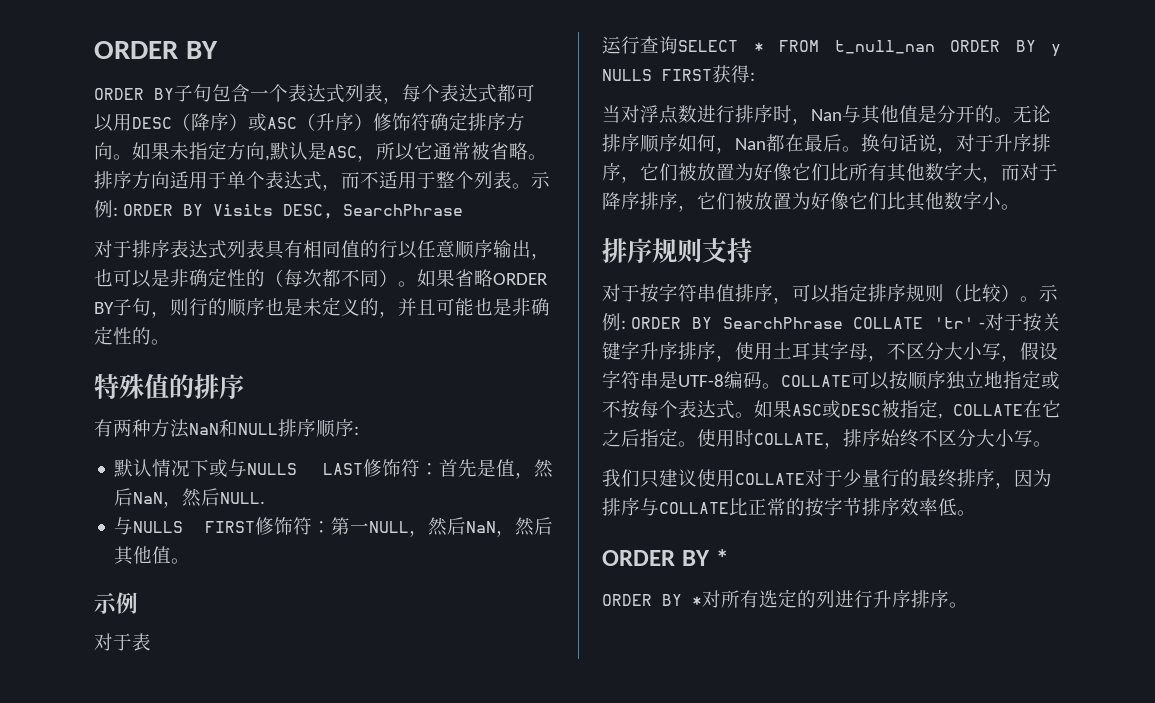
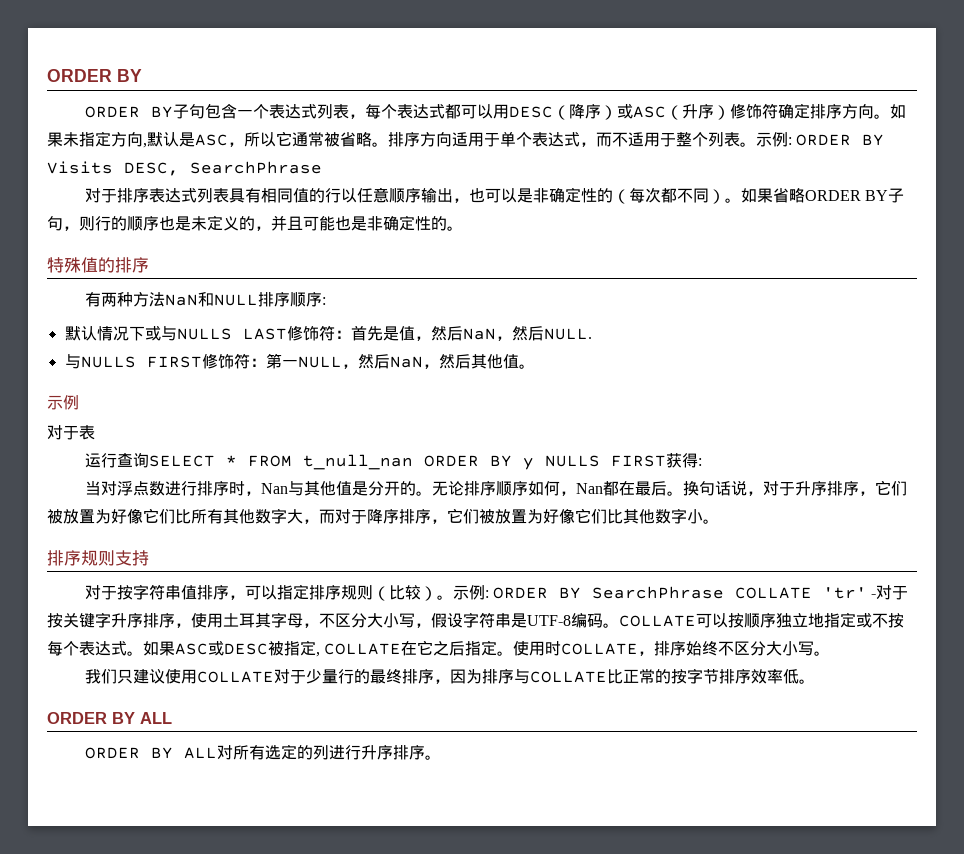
[715,549,728,566] [602,594,702,606] * // ORDER BY * -> [140,712,172,724] [84,747,217,759] ALL // ORDER BY ALL

